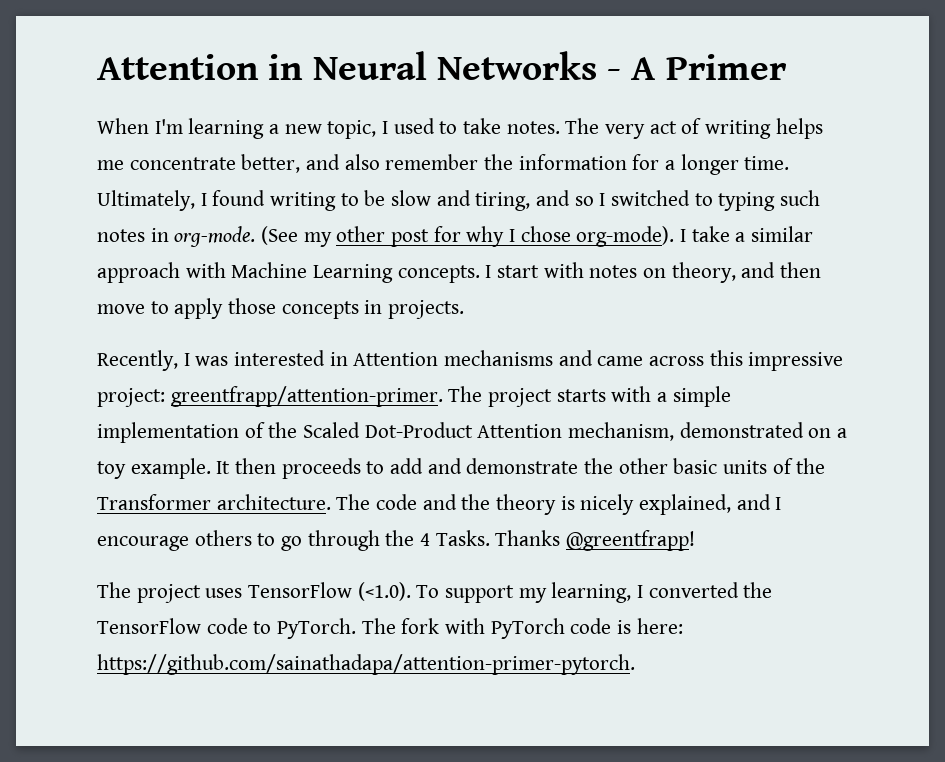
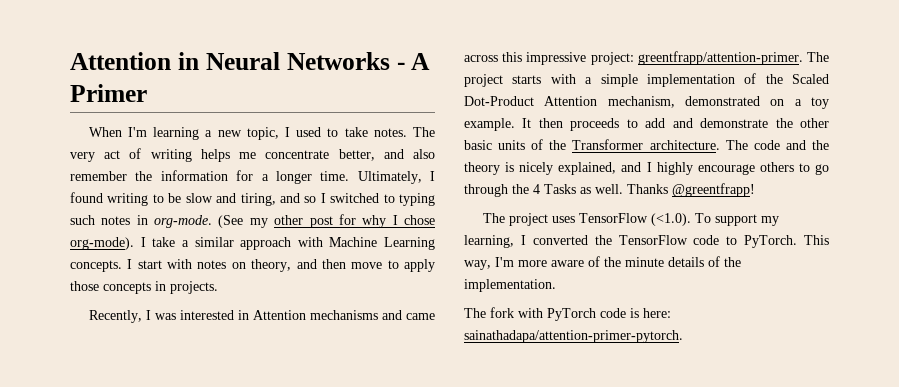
(782, 503) none -> [656,162,693,175] highly
[435,530,490,546] Tasks. -> [544,184,623,194] Tasks as well.
(357, 628) none -> [804,235,829,245] [464,256,741,270] [464,279,556,292] This way, I'm more aware of the minute details of the implementation. //
[97,654,635,675] https://github.com/sainathadapa/attention-primer-pytorch. -> [464,330,683,343] sainathadapa/attention-primer-pytorch.

